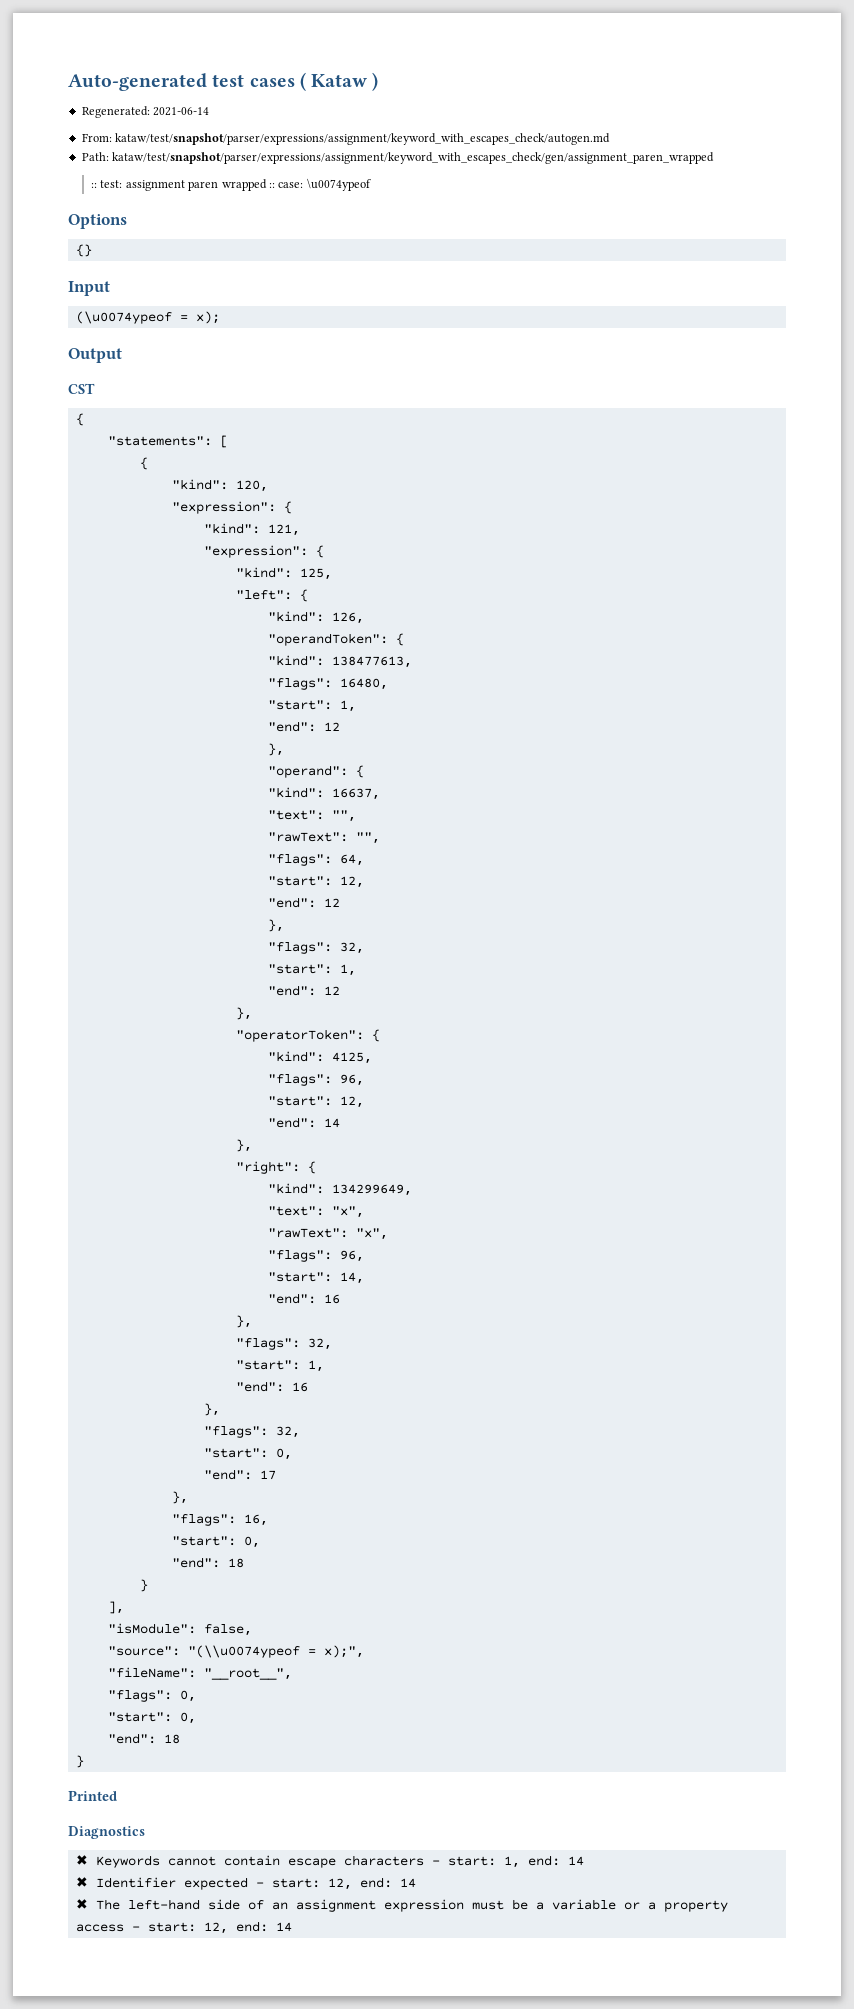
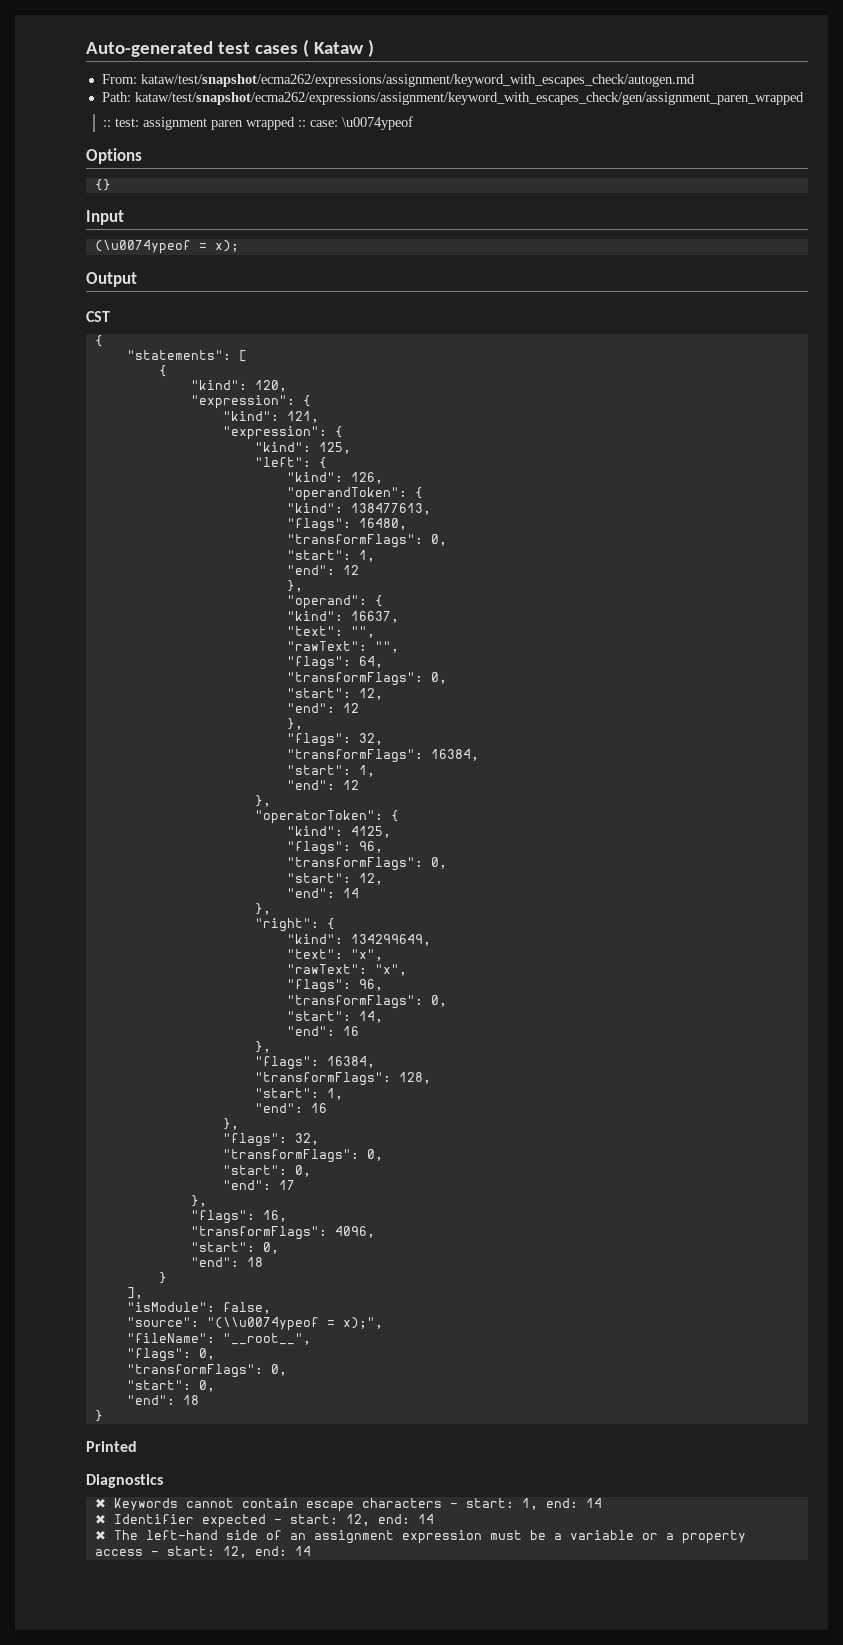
[81,106,210,118] // Regenerated: 2021-06-14 -> (374, 48) none
[115,133,611,145] kataw/test/snapshot/parser/expressions/assignment/keyword_with_escapes_check/autogen.md -> [140,74,695,87] kataw/test/snapshot/ecma262/expressions/assignment/keyword_with_escapes_check/autogen.md
[112,152,715,164] kataw/test/snapshot/parser/expressions/assignment/keyword_with_escapes_check/gen/assignment_paren_wrapped -> [134,92,804,105] kataw/test/snapshot/ecma262/expressions/assignment/keyword_with_escapes_check/gen/assignment_paren_wrapped
(388, 684) none -> [286,534,447,548] // "transformFlags": 0,
(364, 860) none -> [286,672,447,686] // "transformFlags": 0,
(364, 948) none -> [286,749,479,763] // "transformFlags": 16384,
(364, 1080) none -> [286,857,447,871] // "transformFlags": 0,
(364, 1256) none -> [286,995,447,1009] // "transformFlags": 0,
[307,1338,332,1350] 32, -> [326,1056,375,1068] [254,1072,431,1086] 16384, // "transformFlags": 128,
(300, 1432) none -> [222,1149,383,1163] // "transformFlags": 0,
(268, 1520) none -> [190,1226,375,1240] // "transformFlags": 4096,
(196, 1696) none -> [126,1364,287,1378] // "transformFlags": 0,

